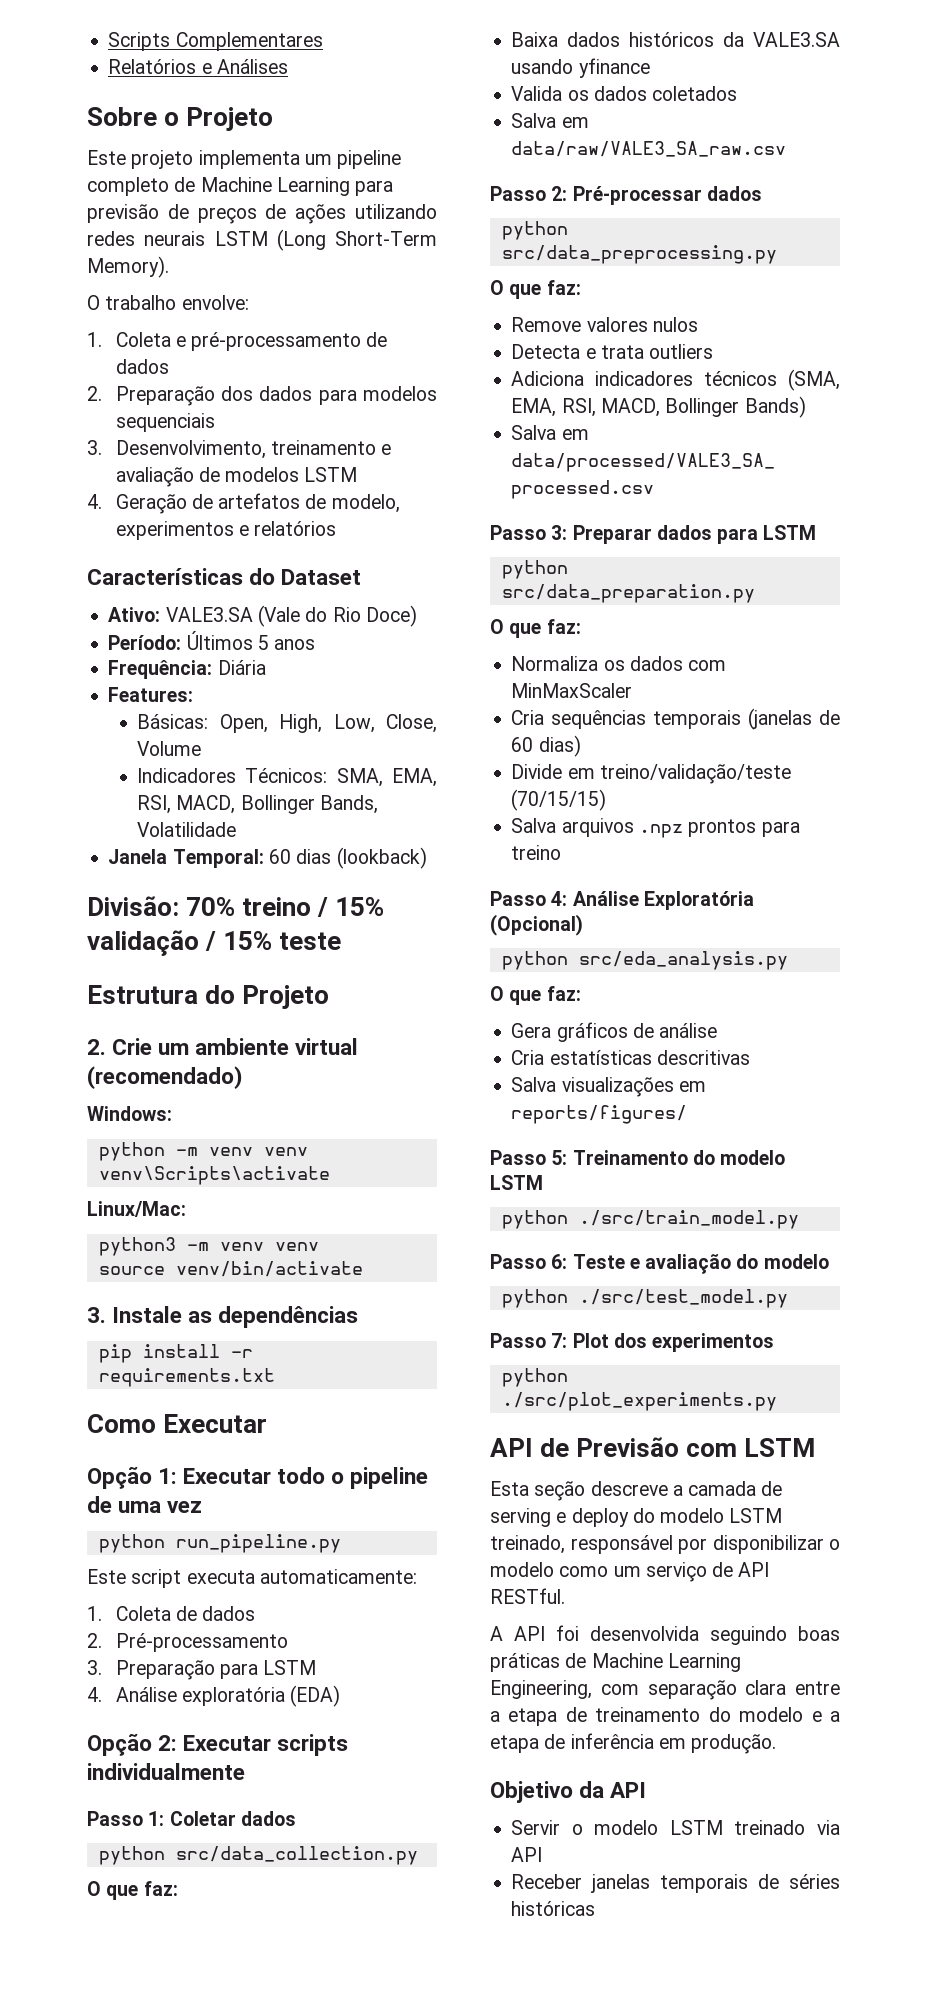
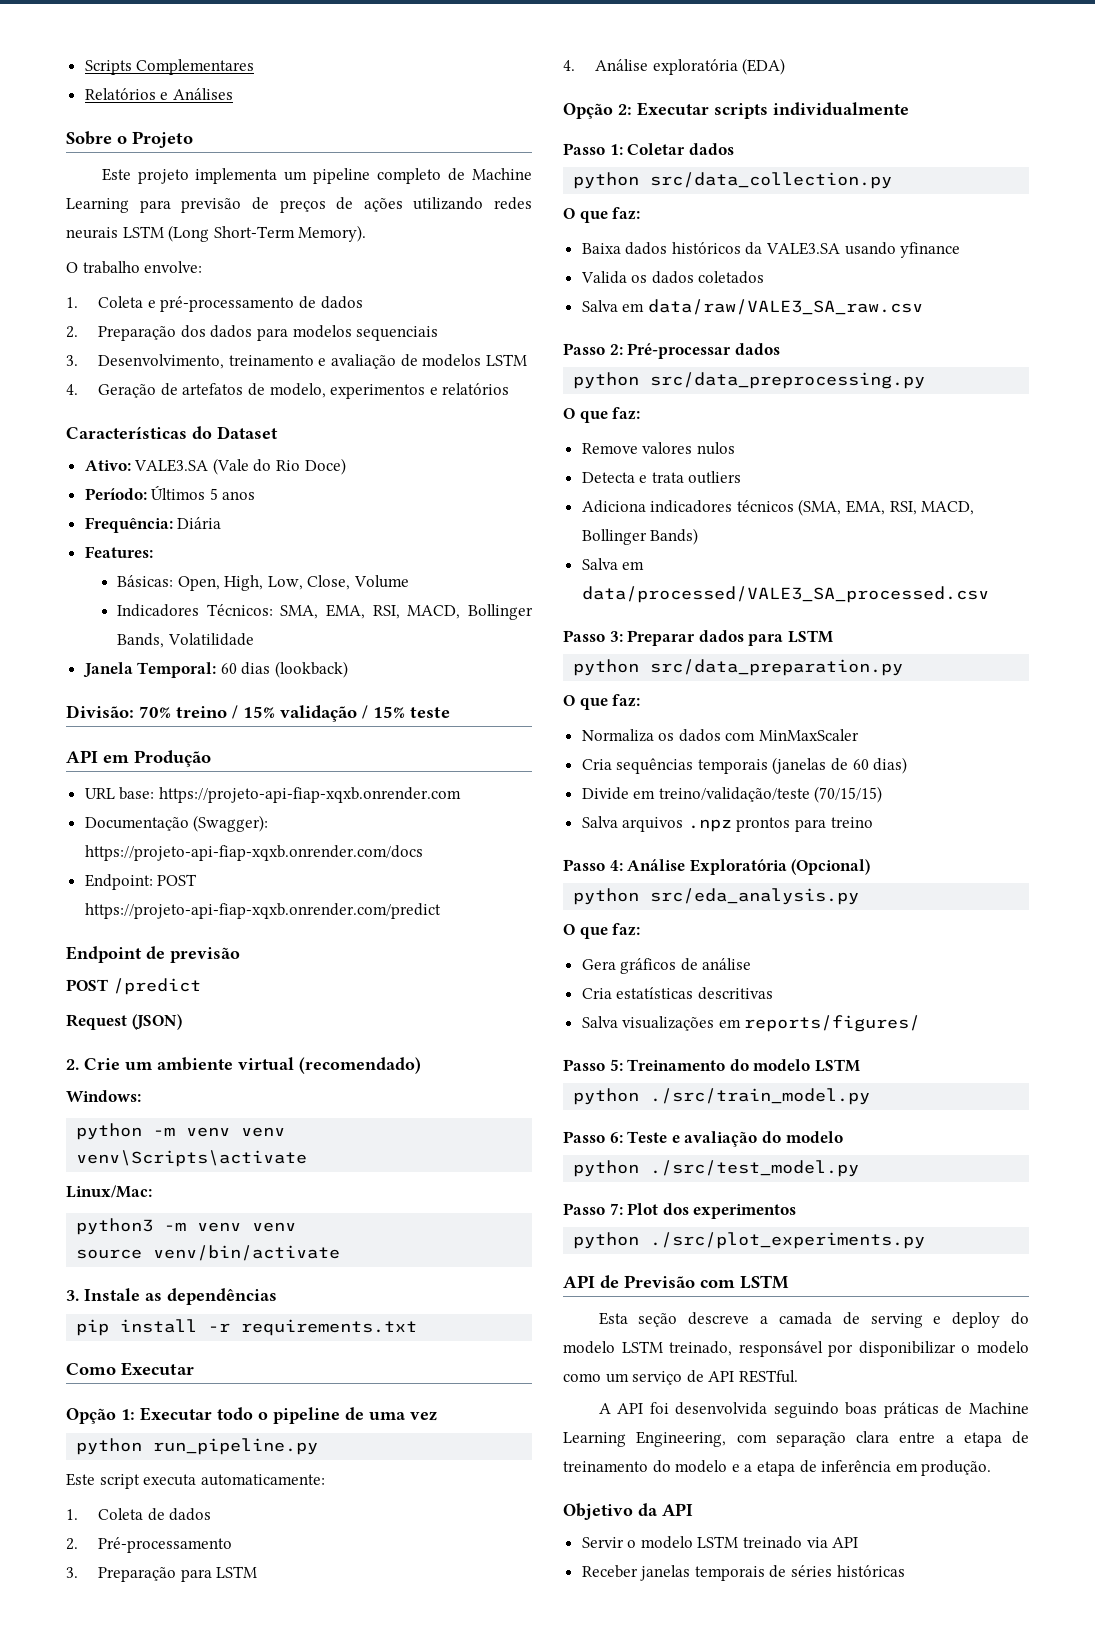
[87,985,330,1009] Estrutura do Projeto -> [66,750,211,767] [84,787,461,803] [84,815,269,832] [84,845,423,861] [84,874,198,890] [84,903,441,919] [66,946,240,963] [66,978,201,995] [66,1014,182,1030] API em Produção // URL base: https://projeto-api-fiap-xqxb.onrender.com // Documentação (Swagger): https://projeto-api-fiap-xqxb.onrender.com/docs // Endpoint: POST https://projeto-api-fiap-xqxb.onrender.com/predict // Endpoint de previsão // POST /predict // Request (JSON)

